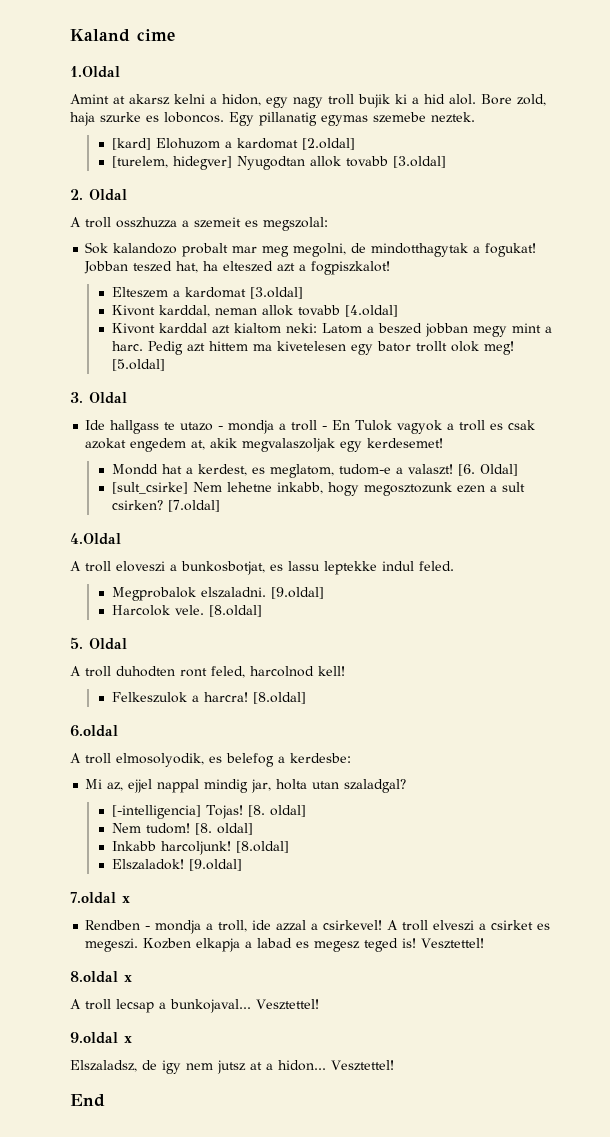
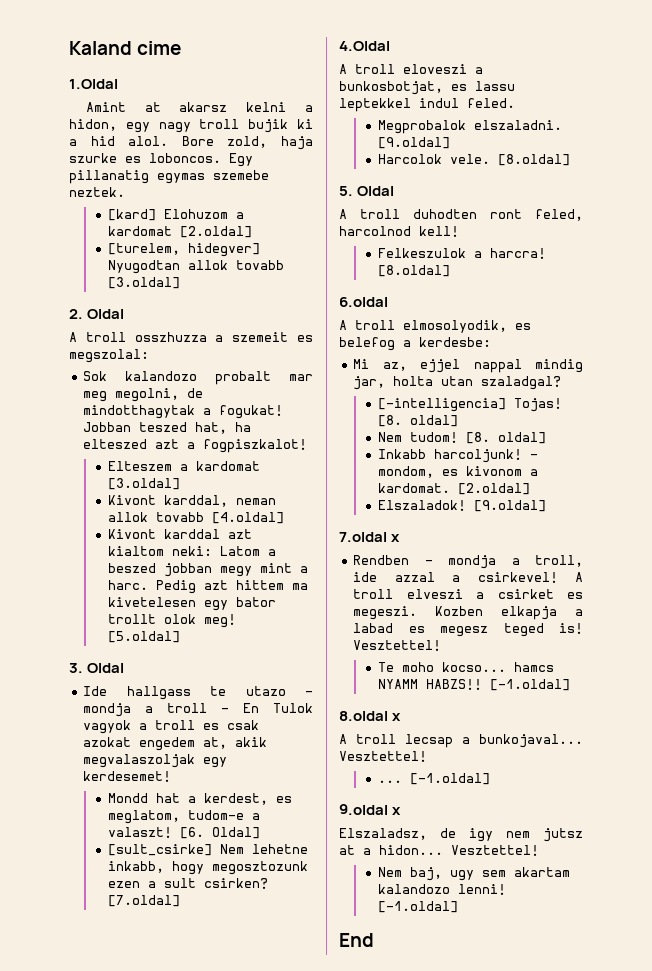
[324,561,377,575] leptekke -> [339,98,411,112] leptekkel
[236,841,290,853] [8.oldal] -> [529,454,538,459] [377,466,538,478] [377,483,530,495] - mondom, es kivonom a kardomat. [2.oldal]
(485, 943) none -> [377,662,554,672] [377,679,570,691] // Te moho kocso... hamcs NYAMM HABZS!! [-1.oldal]
(319, 1004) none -> [377,773,490,785] // ... [-1.oldal]
(394, 1065) none -> [377,867,570,881] [377,884,506,895] [377,901,458,913] // Nem baj, ugy sem akartam kalandozo lenni! [-1.oldal]

